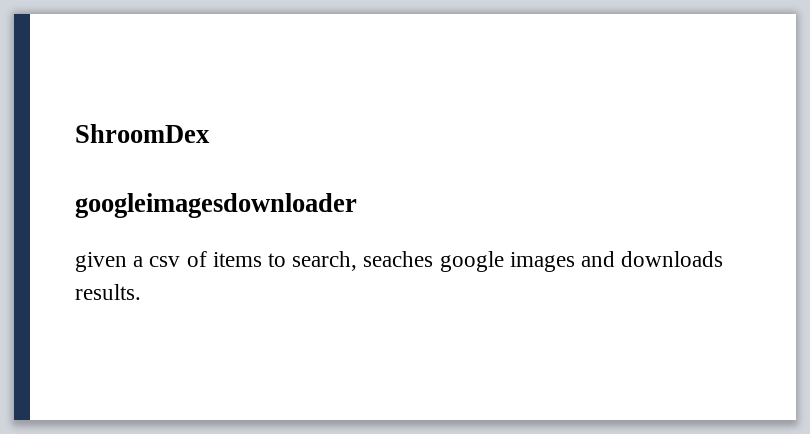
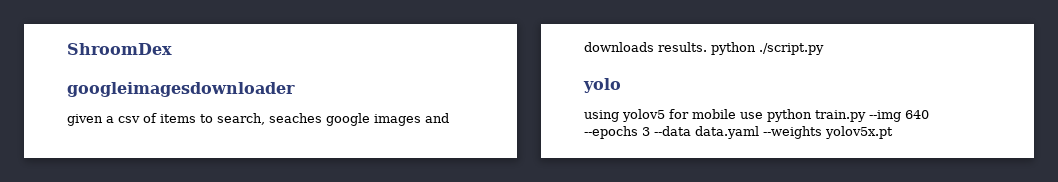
(141, 292) none -> [711,42,824,55] [583,78,621,93] [584,109,929,122] [584,126,893,139] python ./script.py // yolo // using yolov5 for mobile use python train.py --img 640 --epochs 3 --data data.yaml --weights yolov5x.pt

